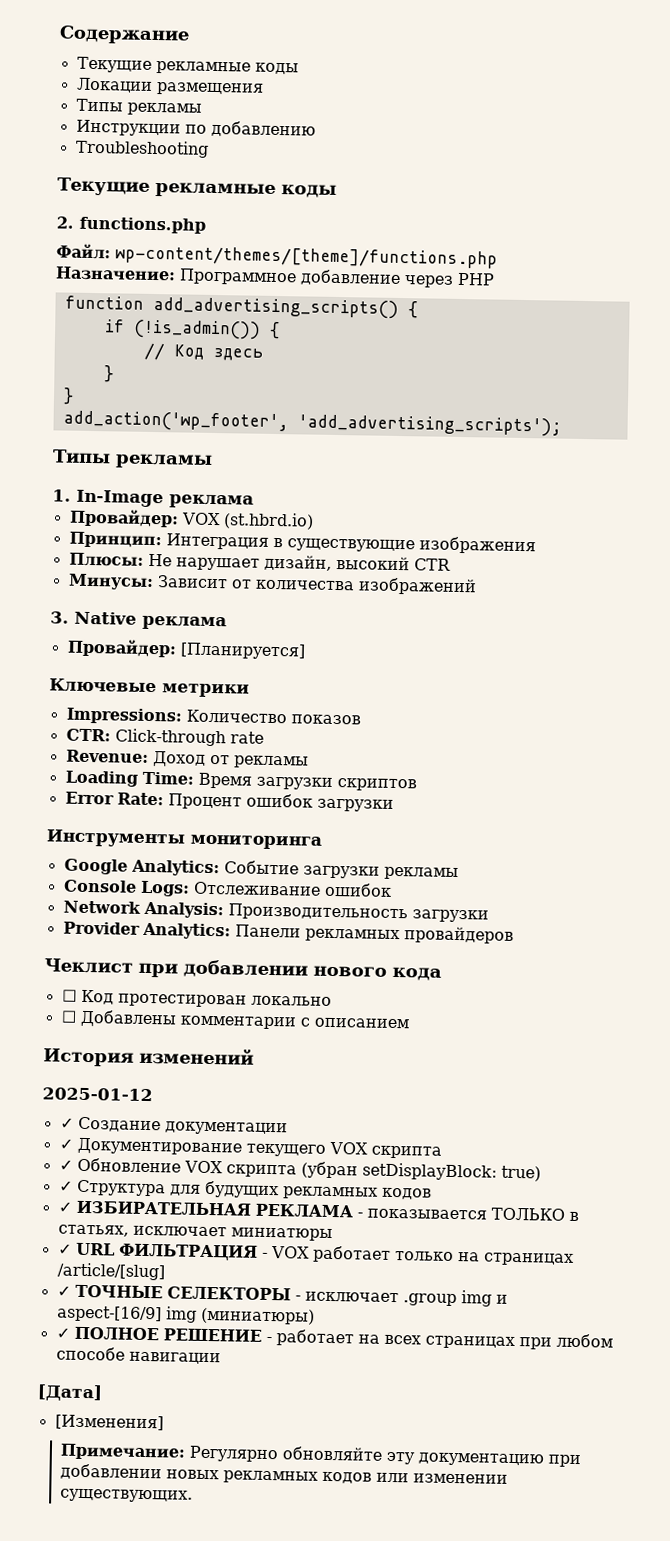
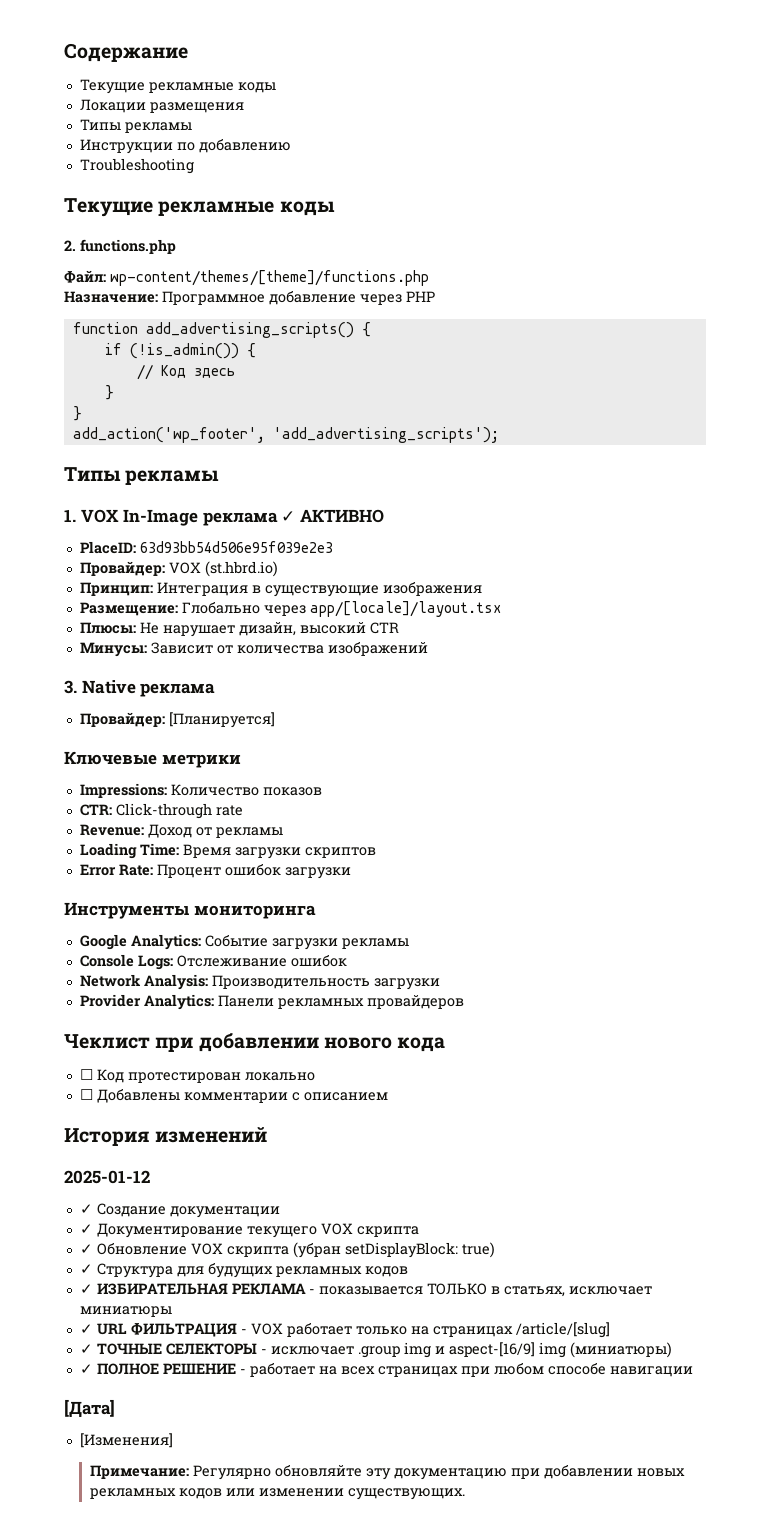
(71, 495) none -> [80,509,119,523] VOX
(254, 501) none -> [281,509,384,523] [79,541,333,554] ✓ АКТИВНО // PlaceID: 63d93bb54d506e95f039e2e3
(536, 545) none -> [79,601,501,617] // Размещение: Глобально через app/[locale]/layout.tsx

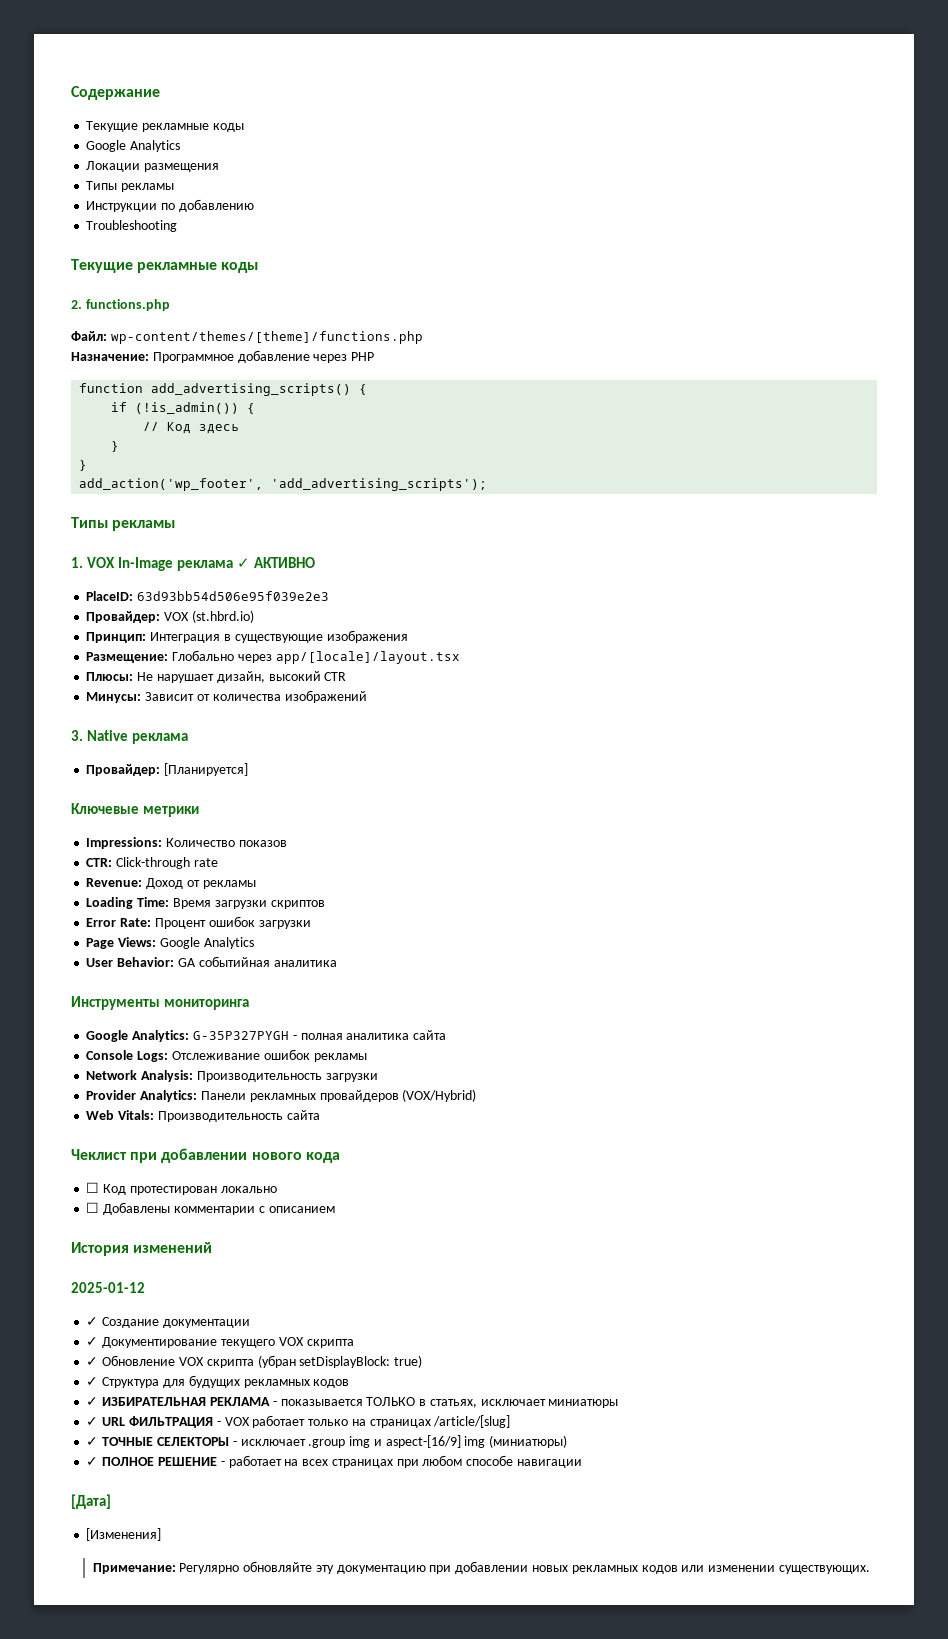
(276, 87) none -> [86,140,181,152] // Google Analytics
(351, 873) none -> [86,937,254,949] [86,956,337,967] // Page Views: Google Analytics // User Behavior: GA событийная аналитика
[204,935,409,950] Событие загрузки рекламы -> [192,1030,447,1040] G-35P327PYGH - полная аналитика сайта
(347, 961) none -> [313,1053,367,1062] рекламы
(464, 1002) none -> [402,1089,477,1102] [86,1110,320,1122] (VOX/Hybrid) // Web Vitals: Производительность сайта

